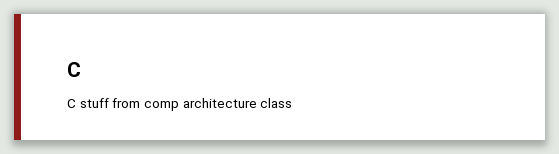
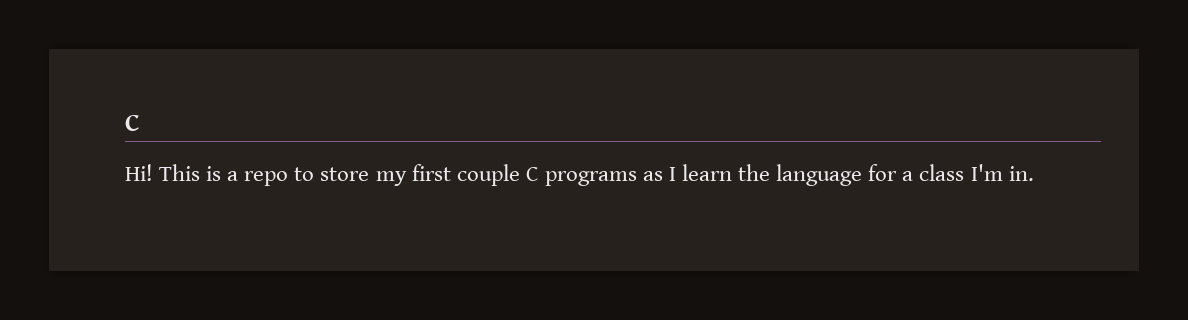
[67,98,293,111] C stuff from comp architecture class -> [125,164,1034,186] Hi! This is a repo to store my first couple C programs as I learn the language for a class I'm in.

